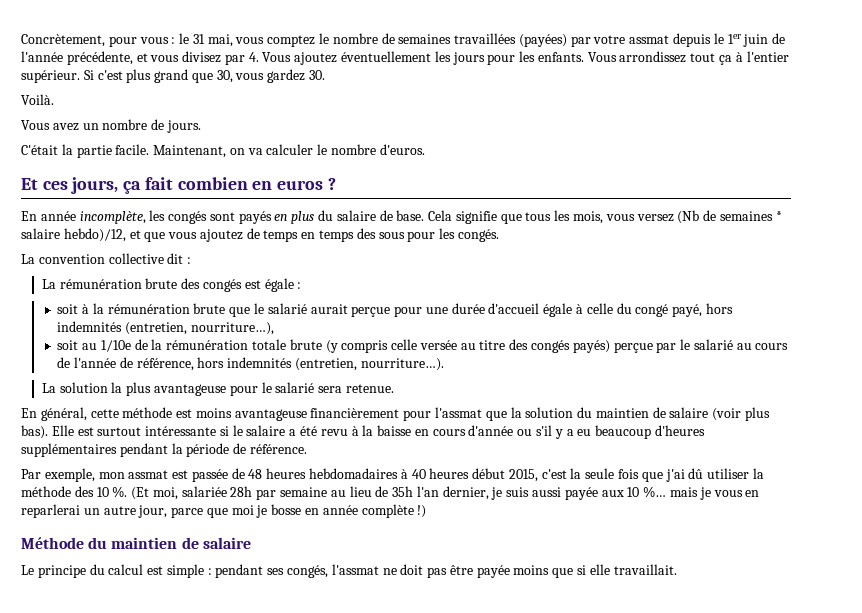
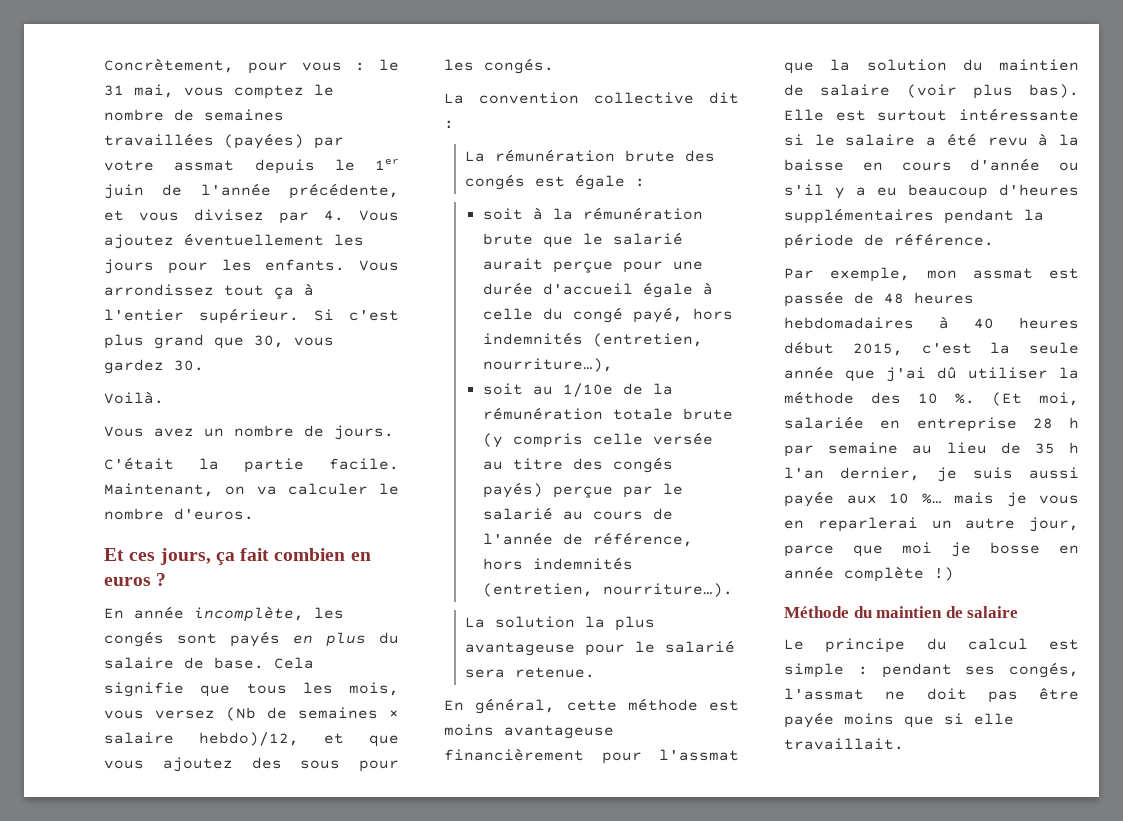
[775,211,782,221] * -> [389,710,399,718] ×
[246,228,355,242] de temps en temps -> (233, 764) none
[618,469,640,479] fois -> [784,366,834,379] année
[230,486,253,497] 28h -> [880,417,1079,432] en entreprise 28 h
[392,486,414,497] 35h -> [1034,442,1079,454] 35 h

